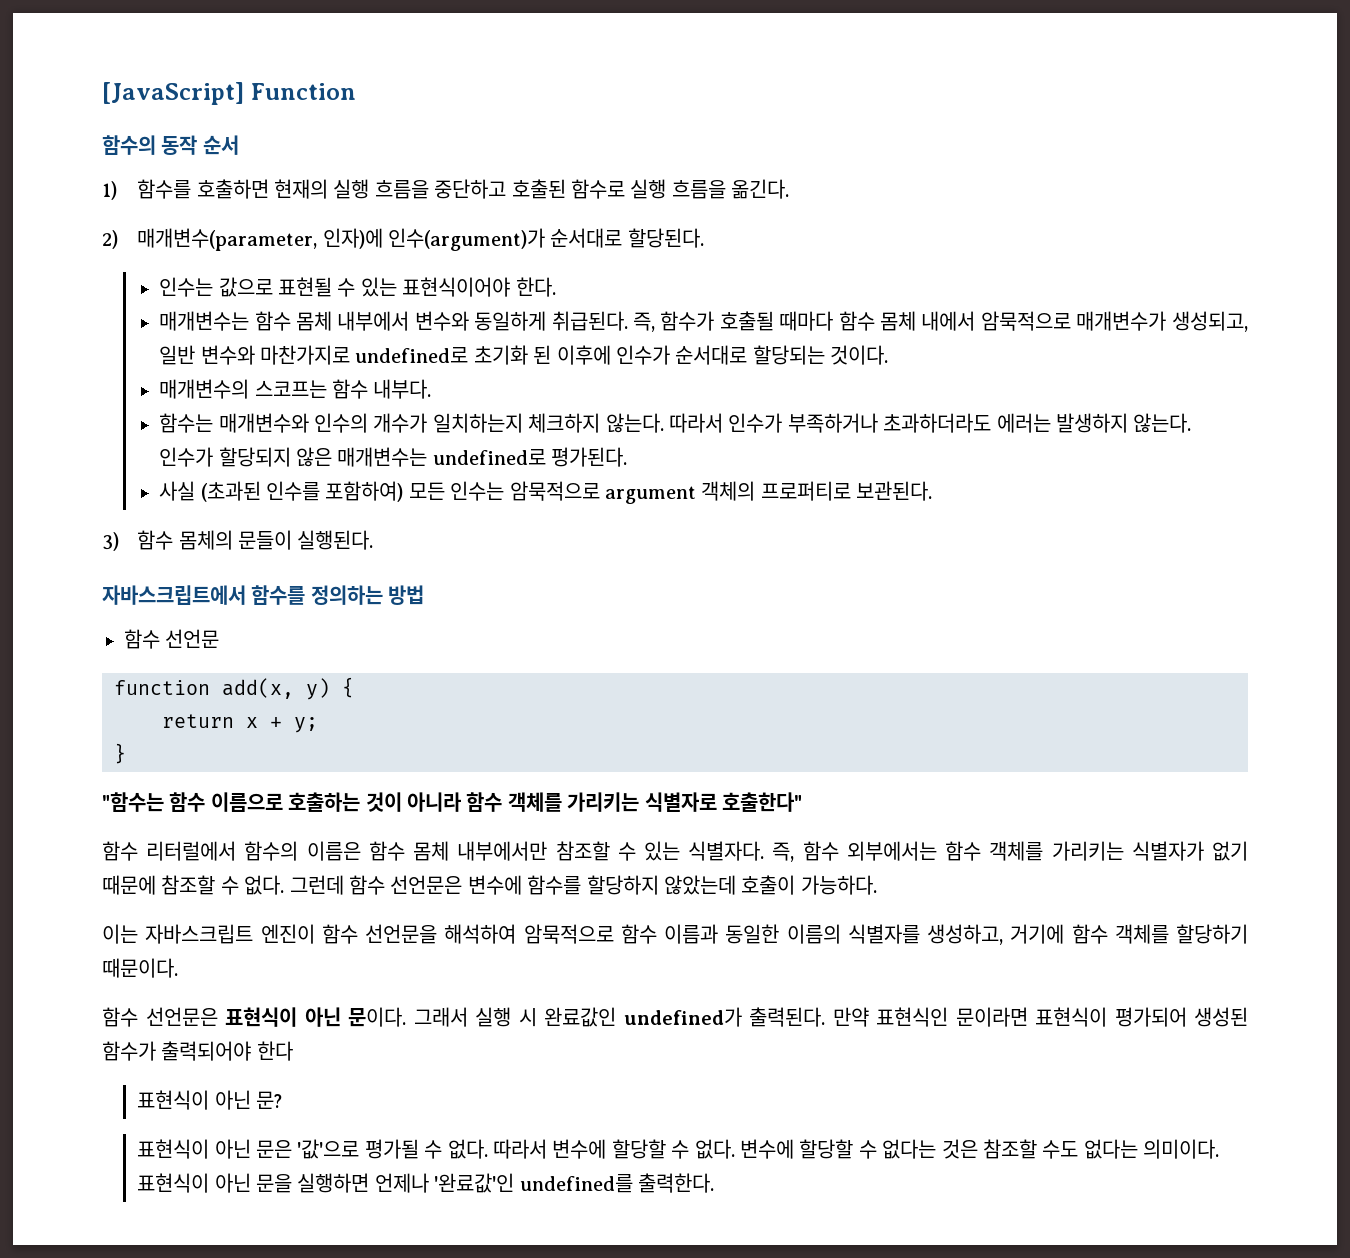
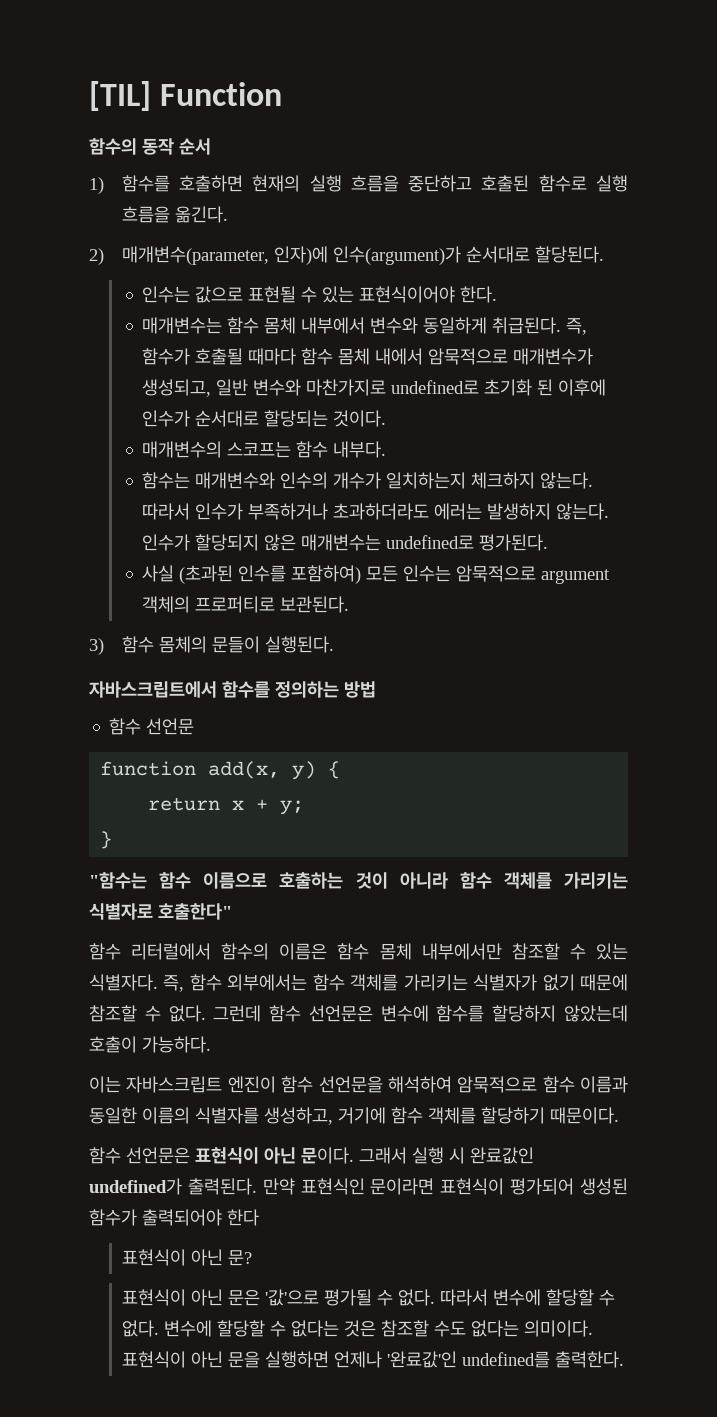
[102,82,244,105] [JavaScript] -> [89,81,151,111] [TIL]

